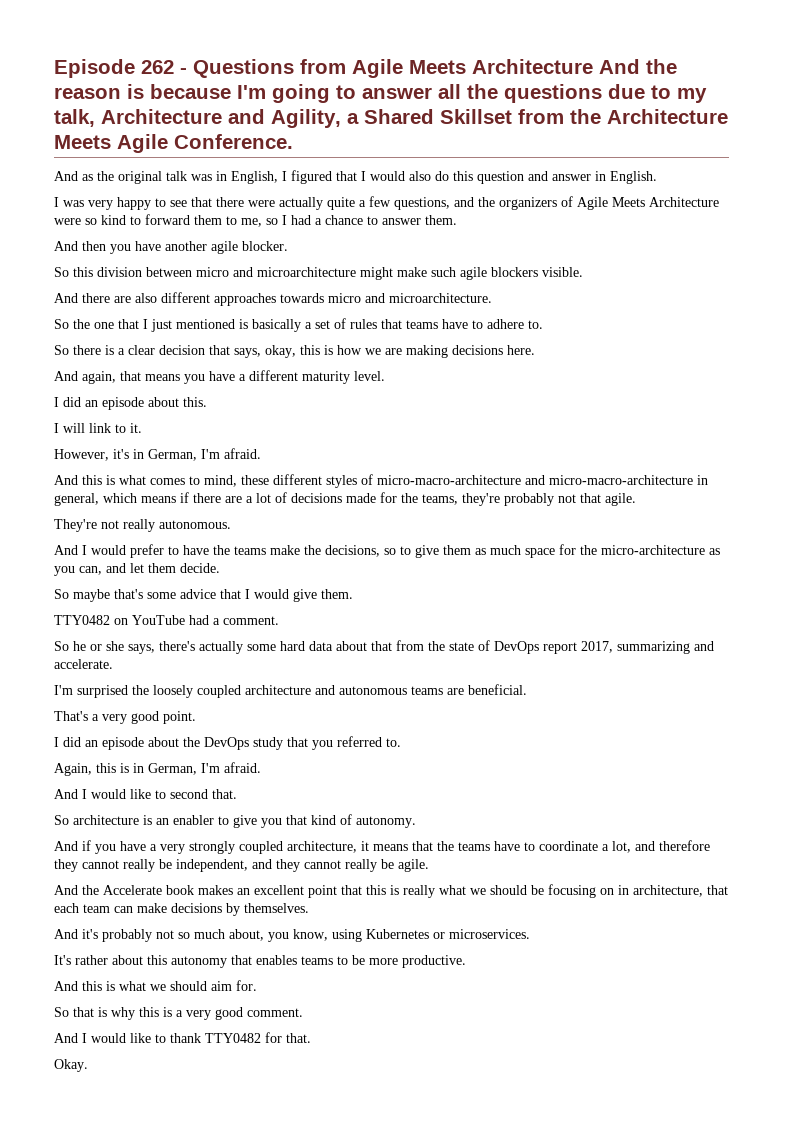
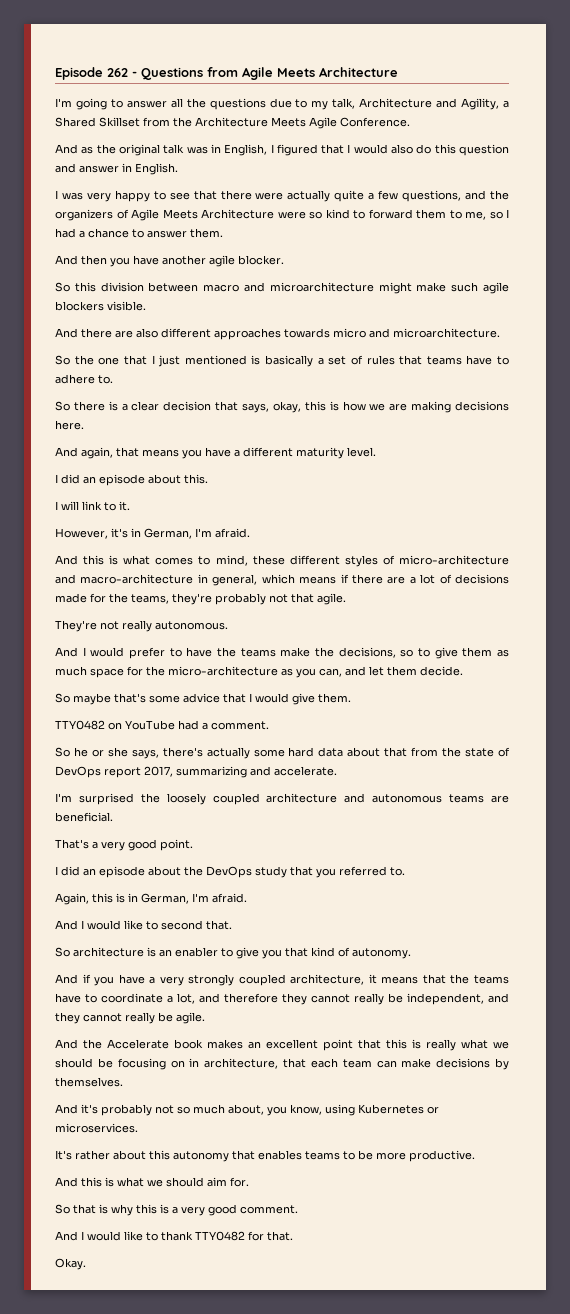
[599,59,677,74] [54,84,231,99] And the reason is because -> (398, 72) //
[196,267,229,277] micro -> [203,284,240,292] macro
[377,475,693,485] micro-macro-architecture and micro-macro-architecture -> [398,555,509,565] [55,574,194,584] micro-architecture and macro-architecture

